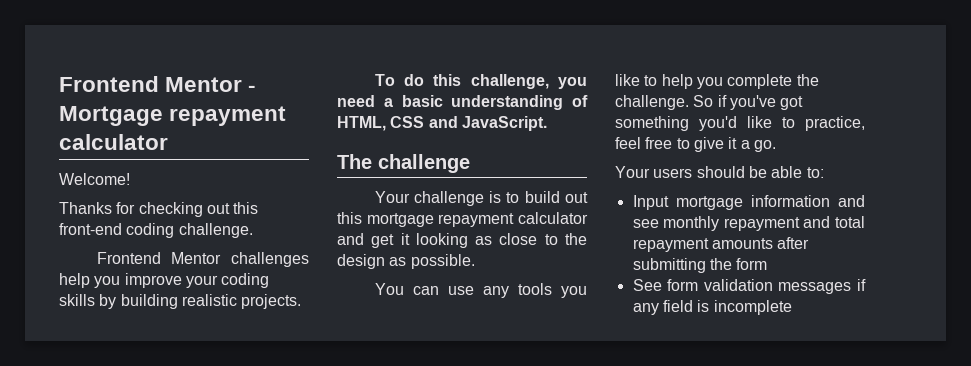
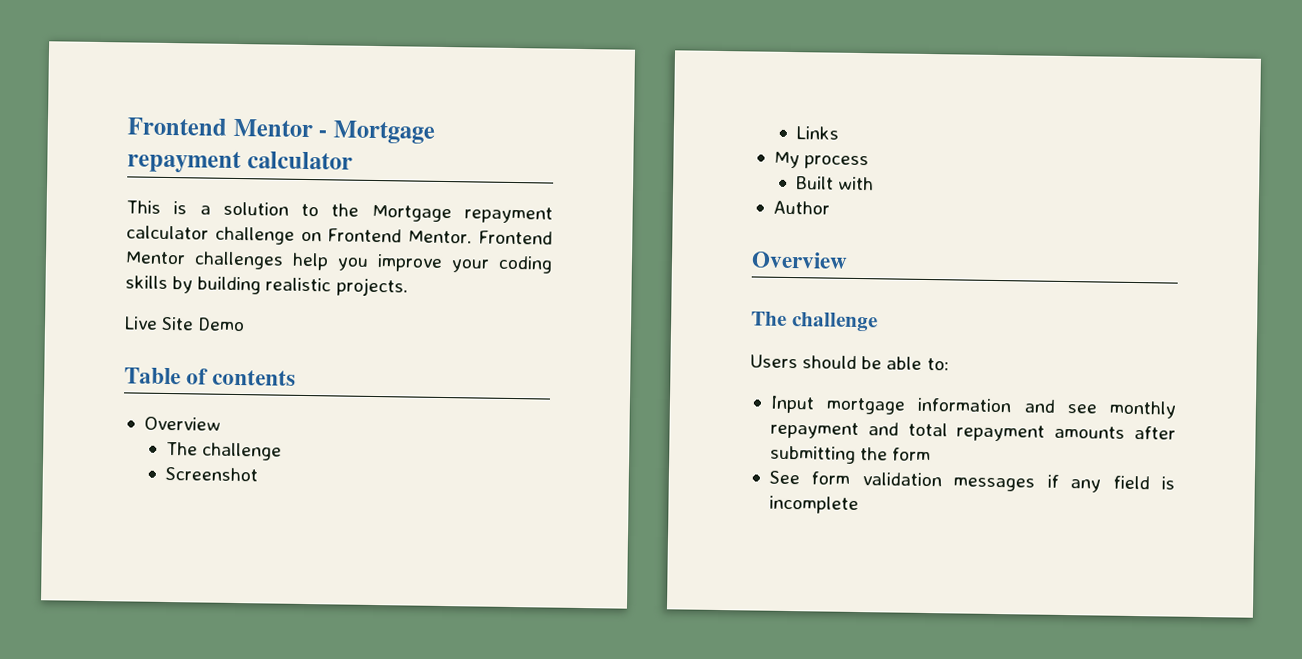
[59,173,130,185] [59,202,259,217] [59,223,253,238] Welcome! // Thanks for checking out this front-end coding challenge. // -> [126,200,553,224] [126,225,473,245] This is a solution to the Mortgage repayment calculator challenge on Frontend Mentor.
[374,74,587,89] [337,95,588,110] [337,116,547,131] [337,154,470,173] [374,191,588,206] [337,212,588,227] [337,233,587,248] [337,254,475,269] [374,283,587,298] [615,74,819,89] [615,95,804,110] [615,116,865,131] [615,137,776,152] [615,166,693,178] To do this challenge, you need a basic understanding of HTML, CSS and JavaScript. // The challenge // Your challenge is to build out this mortgage repayment calculator and get it looking as close to the design as possible. // You can use any tools you like to help you complete the challenge. So if you've got something you'd like to practice, feel free to give it a go. // Your users -> [124,316,246,332] [124,367,297,386] [143,416,221,431] [165,441,282,461] [164,466,258,482] [795,126,839,140] [773,151,870,170] [795,176,874,191] [772,200,830,215] [751,251,848,269] [751,311,878,332] [750,354,798,369] Live Site Demo // Table of contents // Overview // The challenge // Screenshot // Links // My process // Built with // Author // Overview // The challenge // Users

